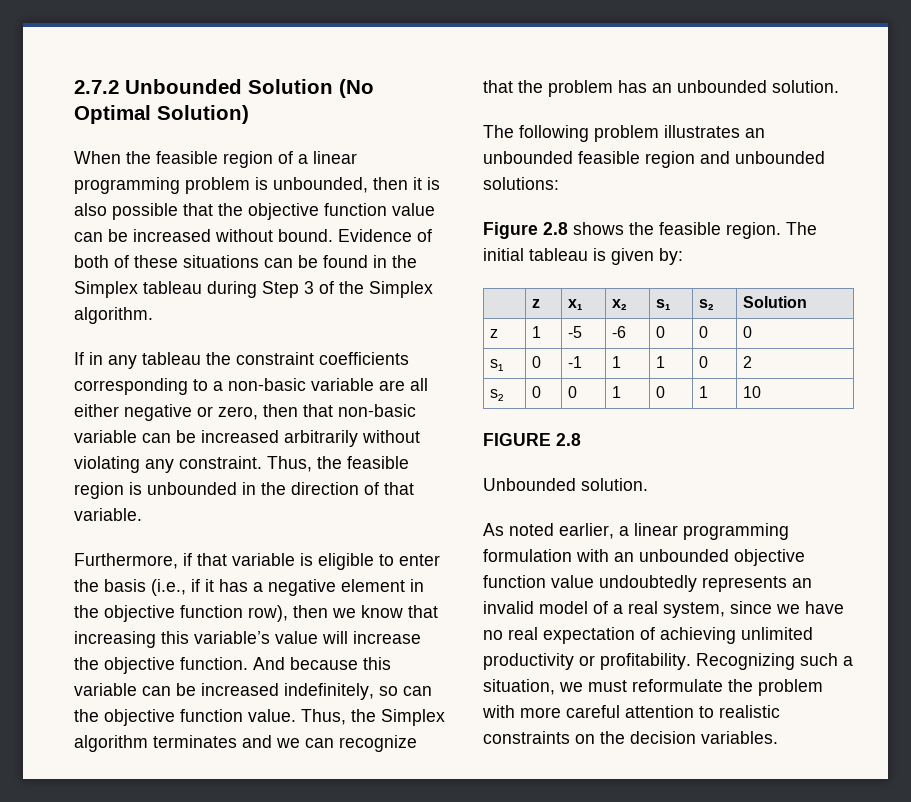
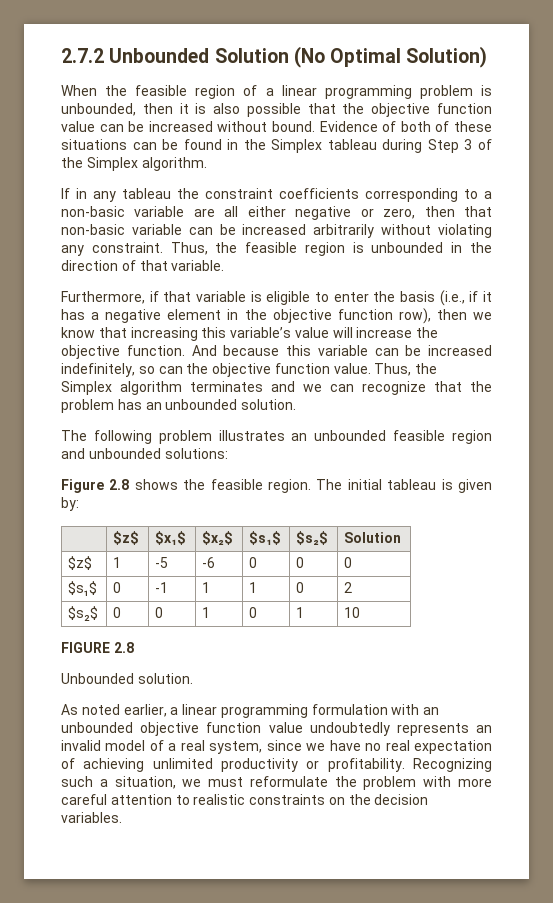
[532,299,541,308] [568,299,583,310] [612,299,627,310] [656,299,671,310] [699,299,714,310] z | x₁ | x₂ | s₁ | s₂ -> [113,531,140,545] [155,531,187,545] [202,531,234,545] [249,531,282,545] [296,531,329,545] $z$ | $x₁$ | $x₂$ | $s₁$ | $s₂$
[490,329,499,338] z -> [68,556,93,570] $z$
[490,359,504,371] s₁ -> [68,581,98,596] $s₁$
[490,389,505,401] s₂ -> [68,606,99,621] $s₂$

